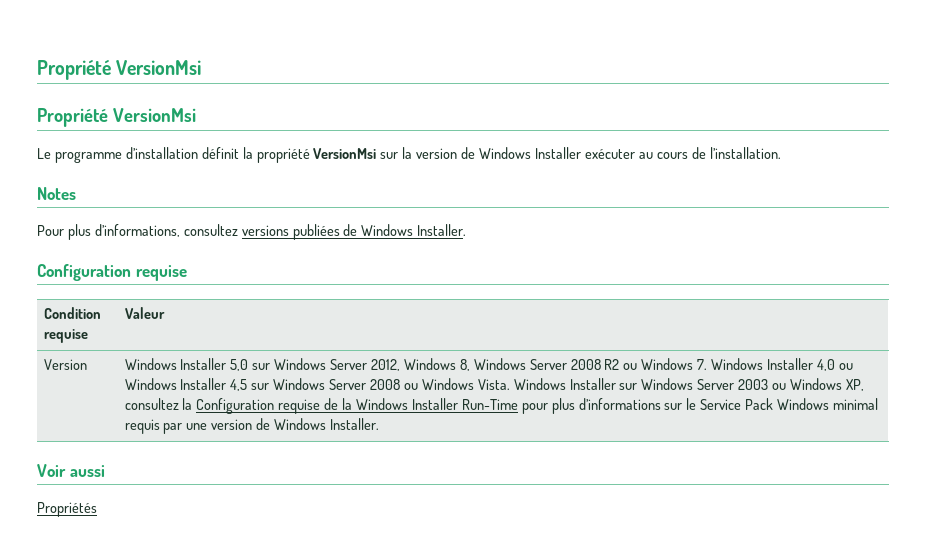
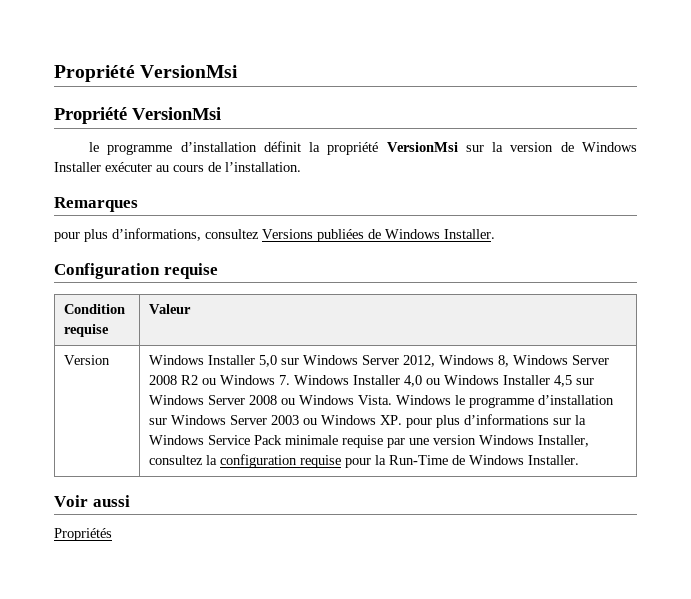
[37,148,51,159] Le -> [89,142,100,152] le
[37,187,76,200] [37,225,64,236] Notes // Pour -> [54,197,138,212] [54,232,80,242] Remarques // pour
[241,225,289,236] versions -> [262,229,313,239] Versions
[569,378,616,390] Installer -> [454,395,614,408] le programme d’installation
[845,379,864,391] [124,398,879,414] [124,419,253,434] XP, consultez la Configuration requise de la Windows Installer Run-Time pour plus d’informations sur le Service Pack Windows minimal requis par une version -> [379,414,586,428] [148,435,589,448] [148,454,448,468] XP. pour plus d’informations sur la Windows Service Pack minimale requise par une version Windows Installer, consultez la configuration requise pour la Run-Time

